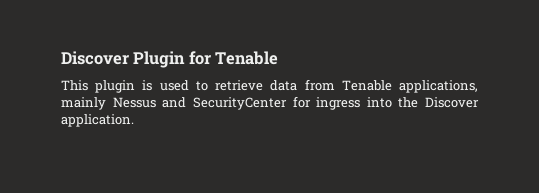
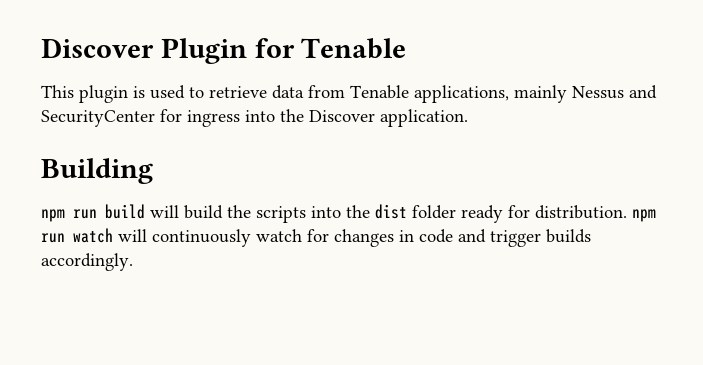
(134, 120) none -> [41,158,153,184] [41,204,656,223] [41,228,591,247] [41,253,133,271] // Building // npm run build will build the scripts into the dist folder ready for distribution. npm run watch will continuously watch for changes in code and trigger builds accordingly.

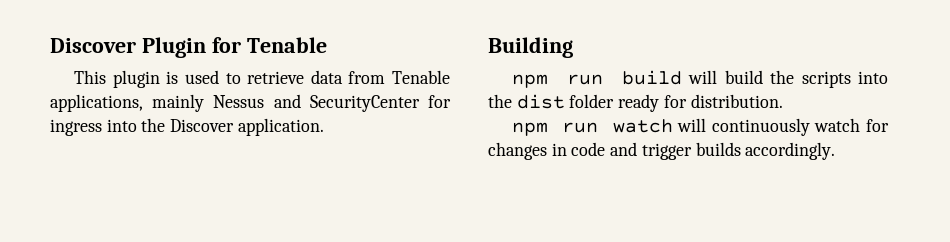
(627, 212) none -> (783, 101) //

